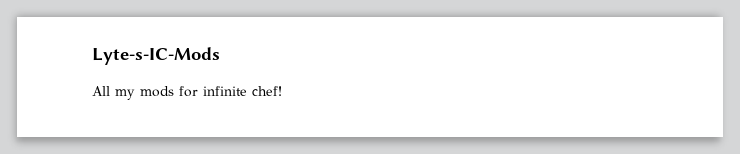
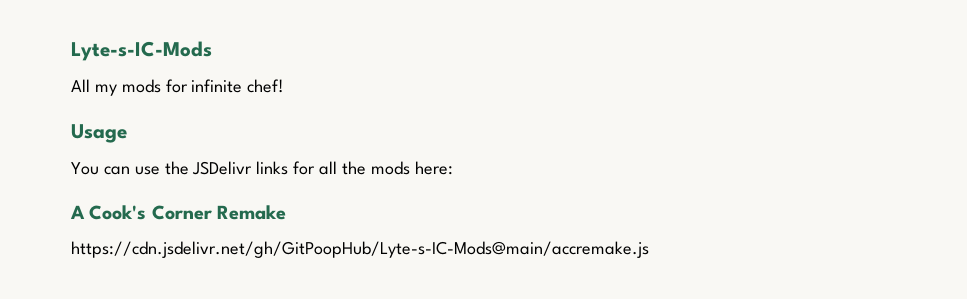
(282, 91) none -> [71,124,127,143] [71,161,453,175] [70,205,287,220] [71,241,649,258] // Usage // You can use the JSDelivr links for all the mods here: // A Cook's Corner Remake // https://cdn.jsdelivr.net/gh/GitPoopHub/Lyte-s-IC-Mods@main/accremake.js

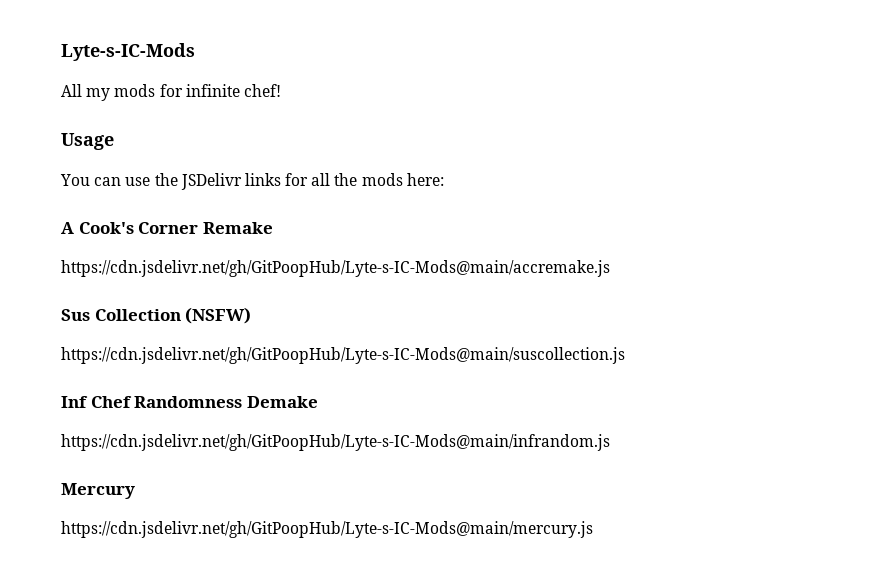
(649, 249) none -> [61,307,252,324] [61,347,625,364] [61,396,318,408] [61,434,610,451] [61,483,135,499] [61,521,593,538] // Sus Collection (NSFW) // https://cdn.jsdelivr.net/gh/GitPoopHub/Lyte-s-IC-Mods@main/suscollection.js // Inf Chef Randomness Demake // https://cdn.jsdelivr.net/gh/GitPoopHub/Lyte-s-IC-Mods@main/infrandom.js // Mercury // https://cdn.jsdelivr.net/gh/GitPoopHub/Lyte-s-IC-Mods@main/mercury.js

